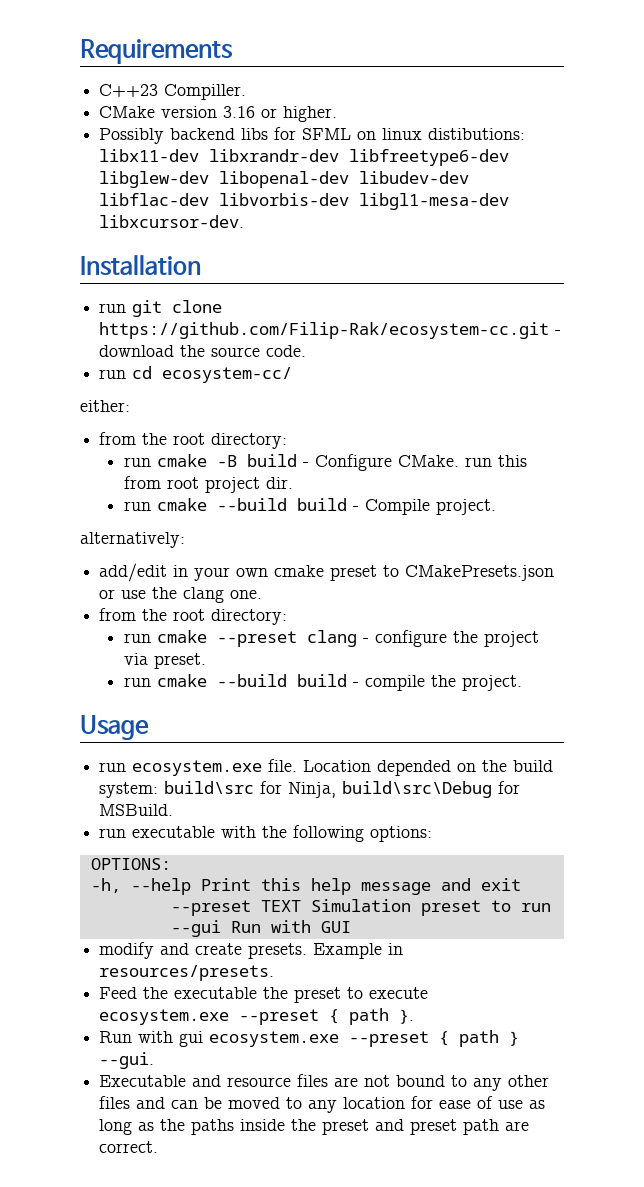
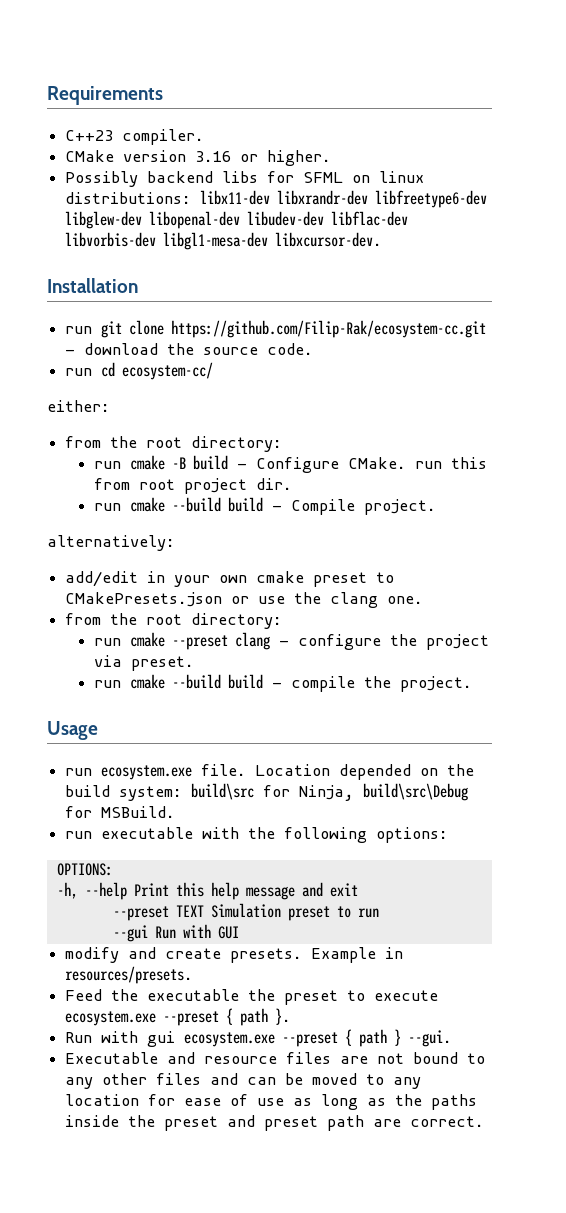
[164,84,247,100] Compiller. -> [122,129,205,145] compiler.
[428,128,526,140] distibutions: -> [65,192,192,204] distributions:

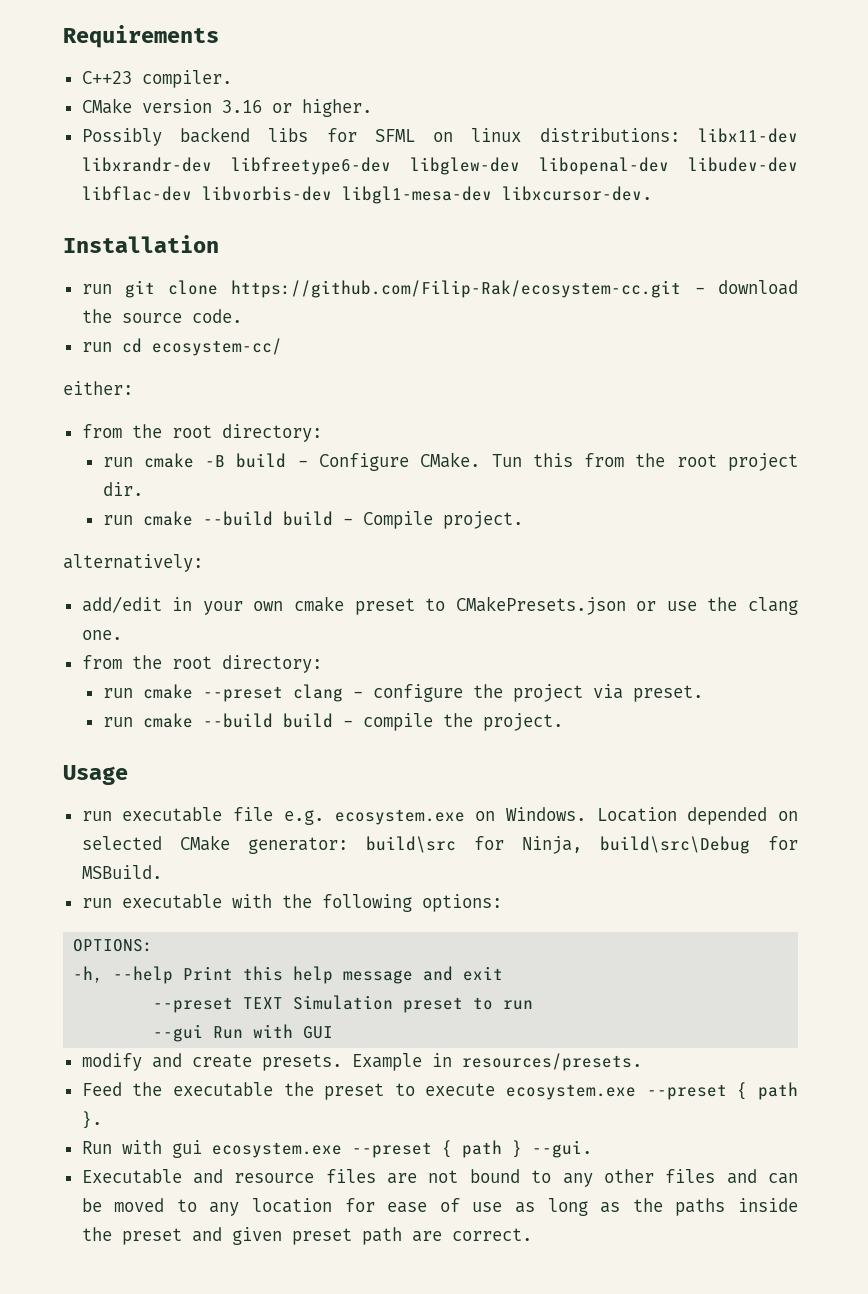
[414,461,442,469] run -> [491,454,522,467] Tun
(130, 484) none -> [635,453,666,467] the
[101,764,475,780] [65,785,183,801] ecosystem.exe file. Location depended on the build system: -> [122,807,798,825] [81,835,348,854] executable file e.g. ecosystem.exe on Windows. Location depended on selected CMake generator:
(256, 1121) none -> [231,1227,282,1245] given

